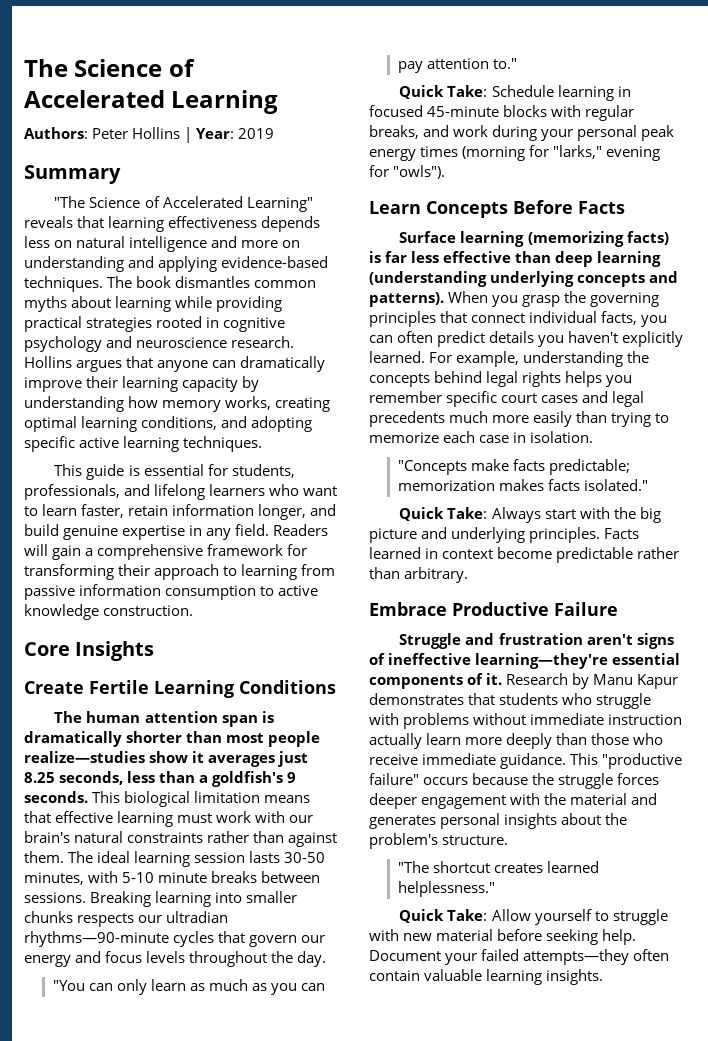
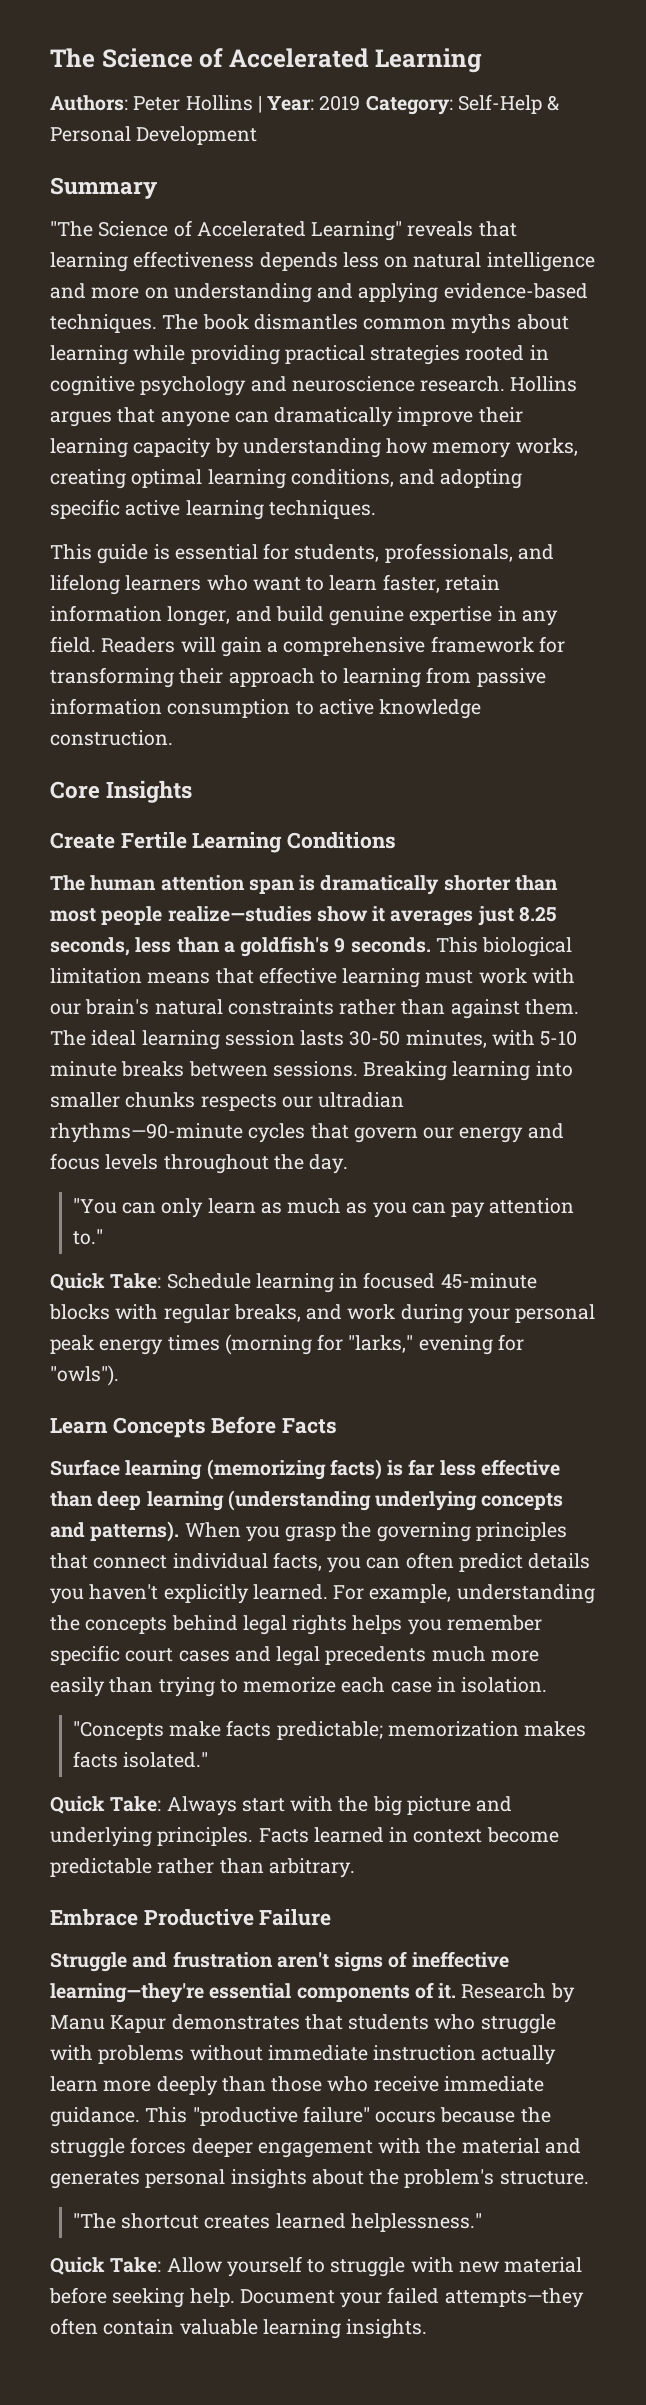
(275, 133) none -> [365,94,560,115] [50,126,258,145] Category: Self-Help & Personal Development

